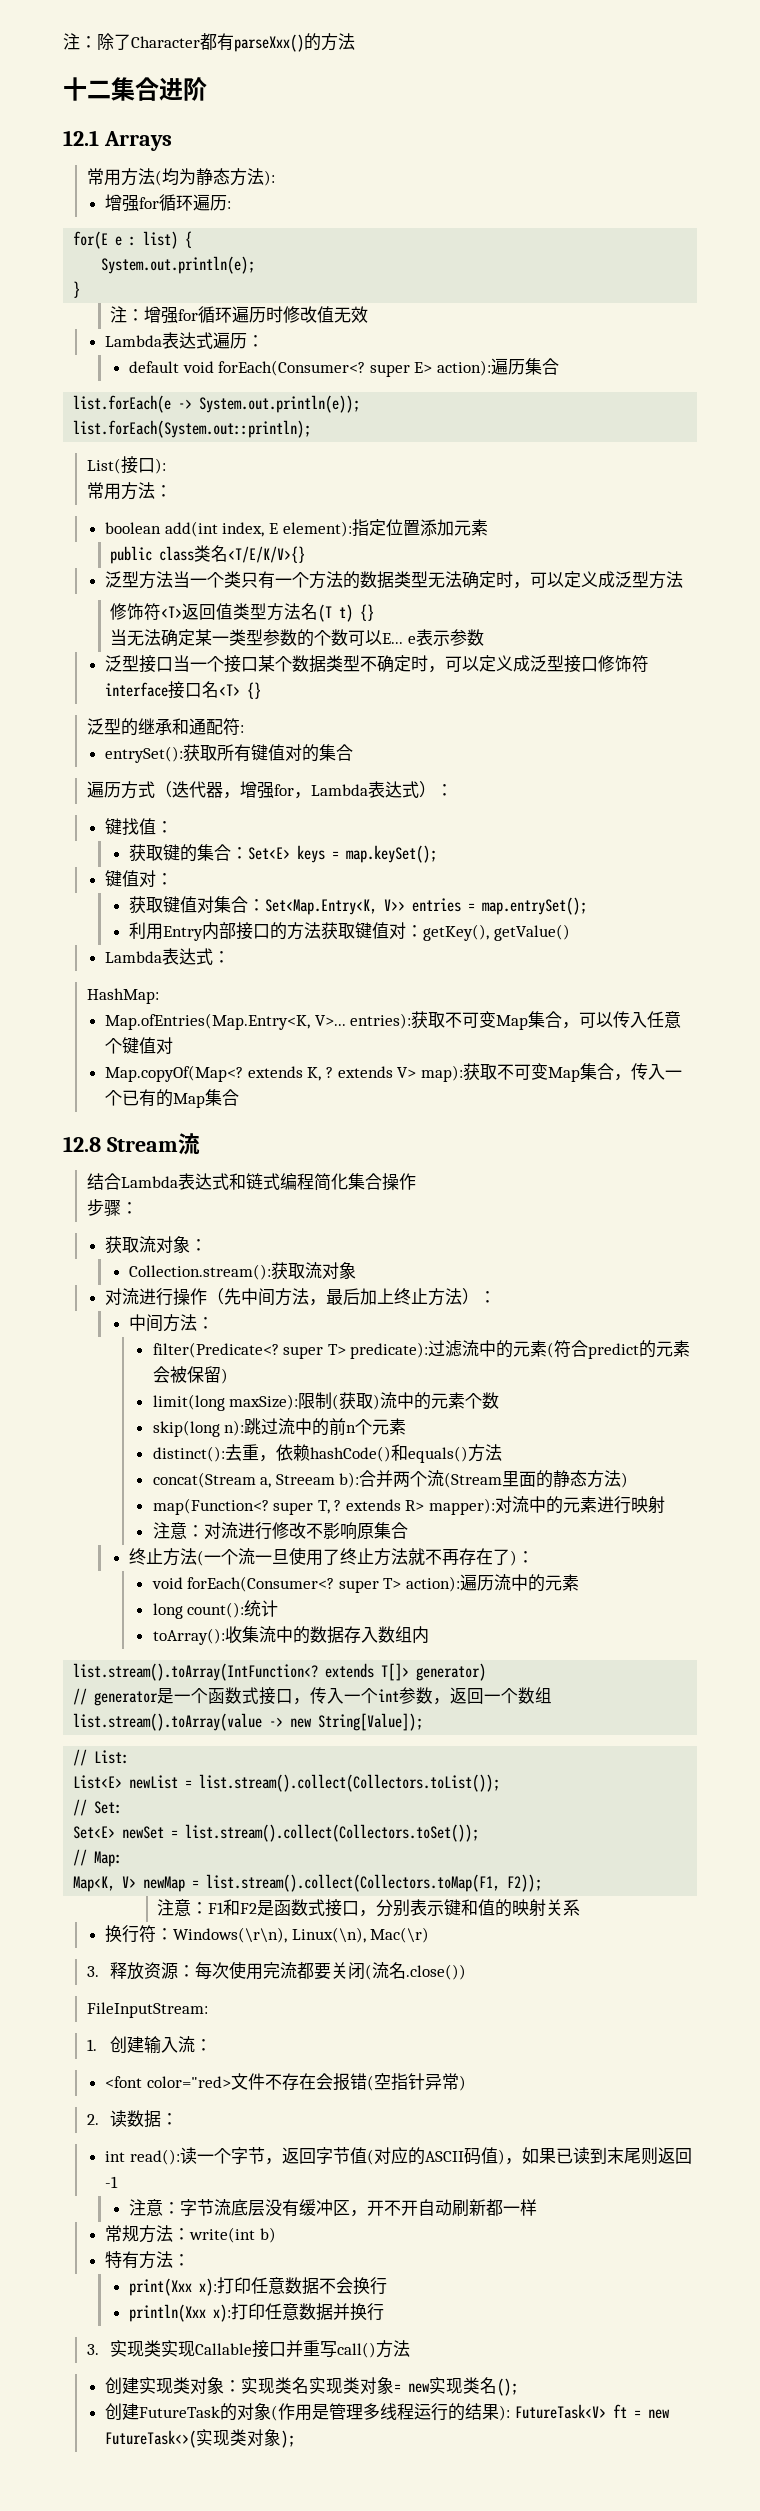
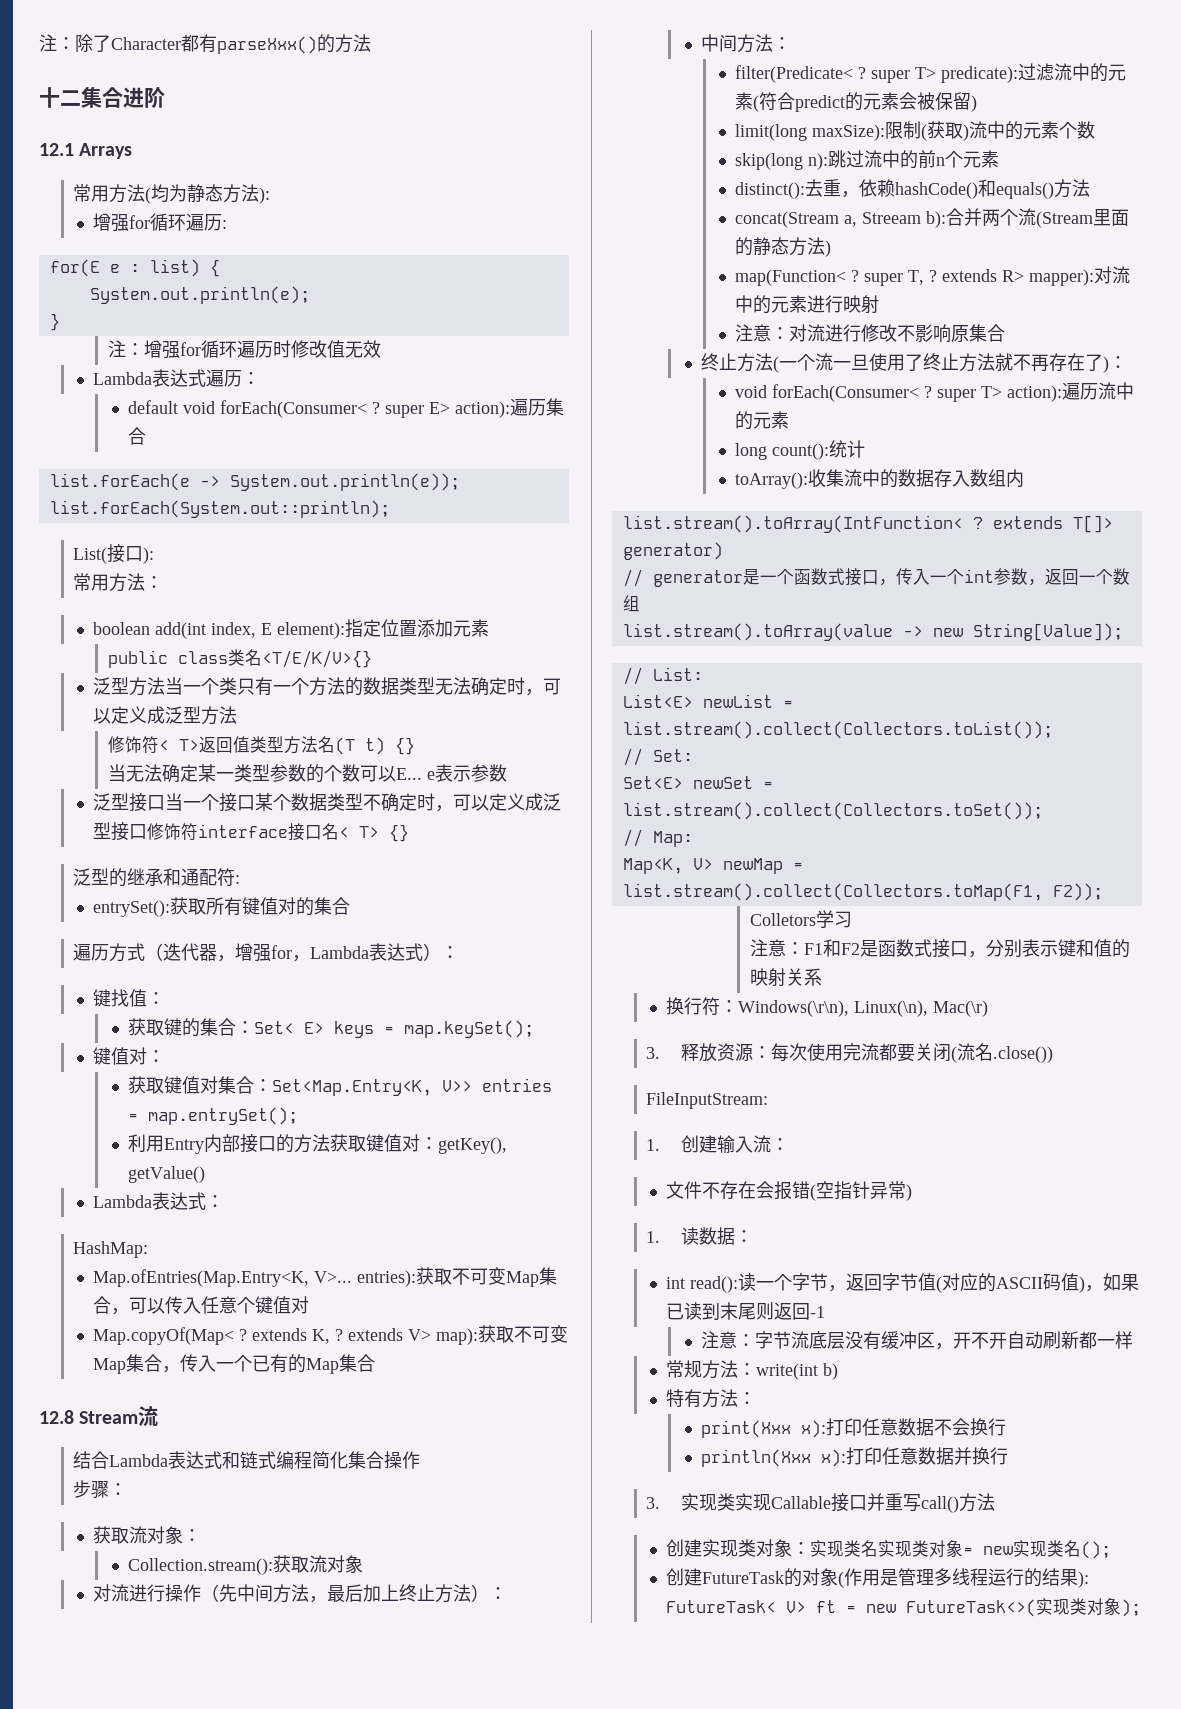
[218,360,366,376] forEach(Consumer<? -> [219,400,380,418] forEach(Consumer< ?
[161,606,183,618] <T> -> [158,739,199,751] < T>
[219,684,241,696] <T> -> [339,826,380,838] < T>
[247,847,290,860] Set<E> -> [253,1021,324,1034] Set< E>
[105,1065,244,1082] Map.copyOf(Map<? -> [93,1327,248,1345] Map.copyOf(Map< ?
[152,1342,279,1358] filter(Predicate<? -> [735,65,867,83] filter(Predicate< ?
[152,1498,269,1515] map(Function<? -> [735,269,860,286] map(Function< ?
[187,1576,335,1592] forEach(Consumer<? -> [772,384,933,402] forEach(Consumer< ?
[73,1663,319,1681] list.stream().toArray(IntFunction<? -> [622,515,983,533] list.stream().toArray(IntFunction< ?
(543, 1883) none -> [749,910,852,928] // Colletors学习
[105,2076,231,2088] <font color="red> -> (789, 1144) none
[86,2114,99,2125] 2. -> [646,1231,661,1243] 1.
[514,2404,606,2419] FutureTask<V> -> [666,1600,807,1613] FutureTask< V>

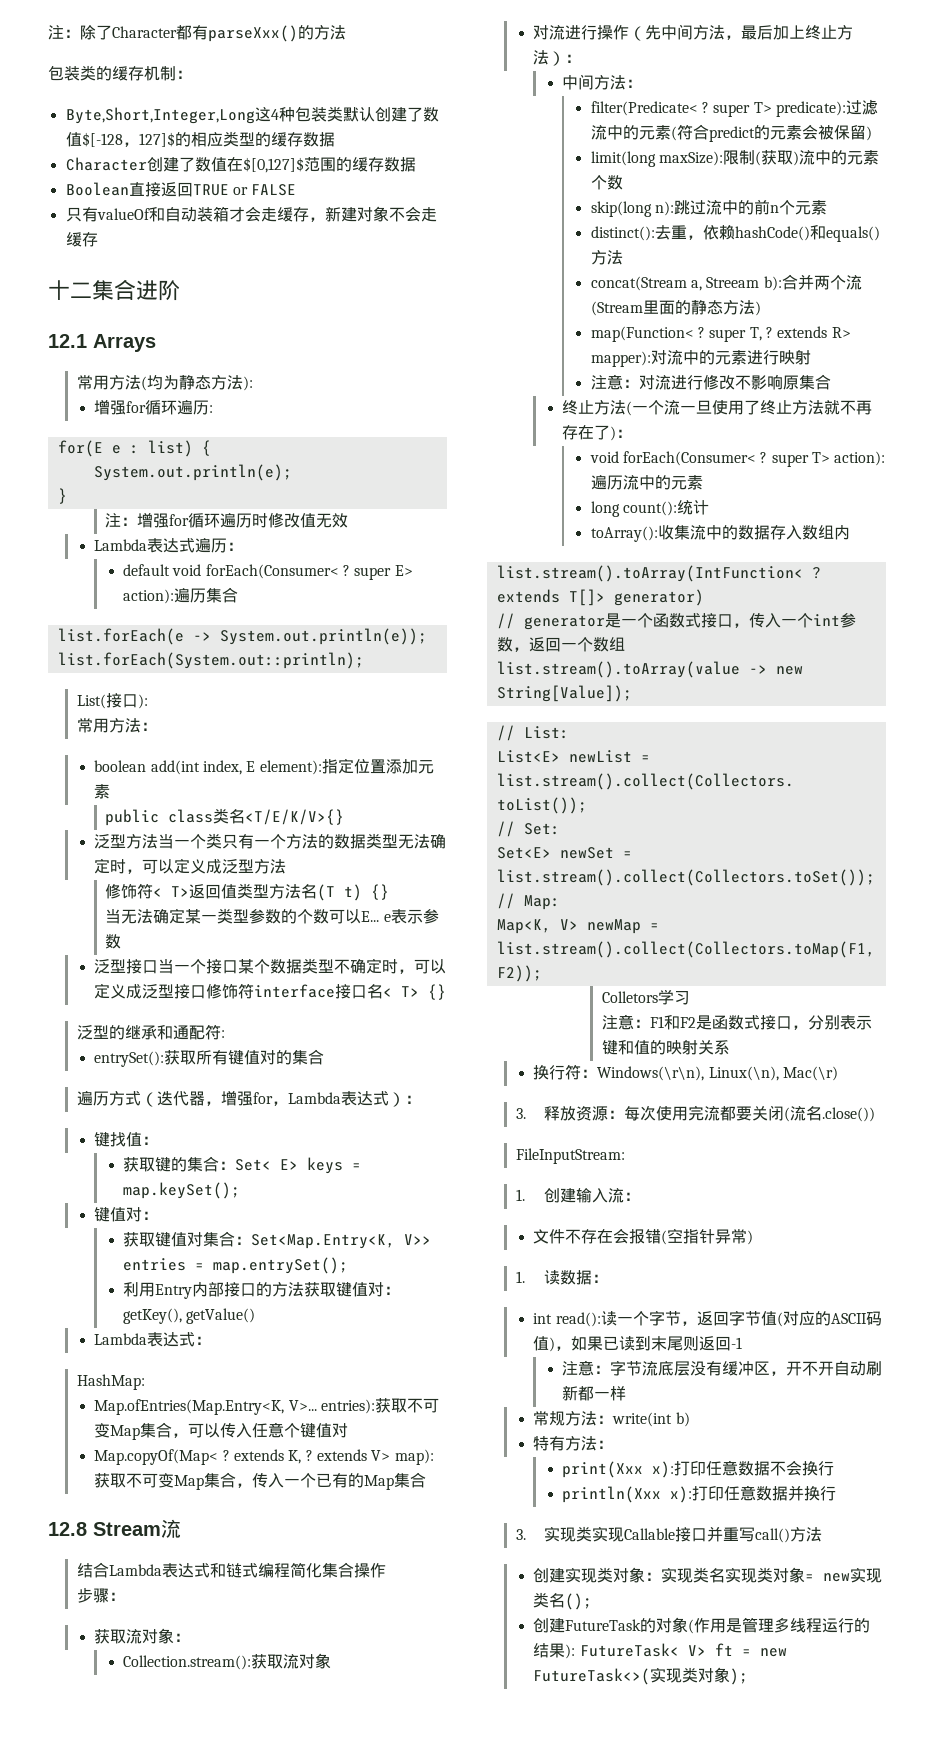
(371, 43) none -> [48,65,192,81] [65,106,439,124] [65,131,335,147] [65,157,416,173] [65,182,297,197] [65,206,437,222] [65,232,98,247] // 包装类的缓存机制： // Byte,Short,Integer,Long这4种包装类默认创建了数值$[-128，127]$的相应类型的缓存数据 // Character创建了数值在$[0,127]$范围的缓存数据 // Boolean直接返回TRUE or FALSE // 只有valueOf和自动装箱才会走缓存，新建对象不会走缓存

